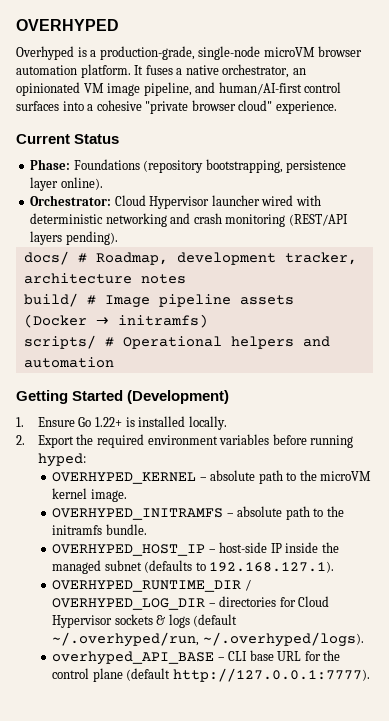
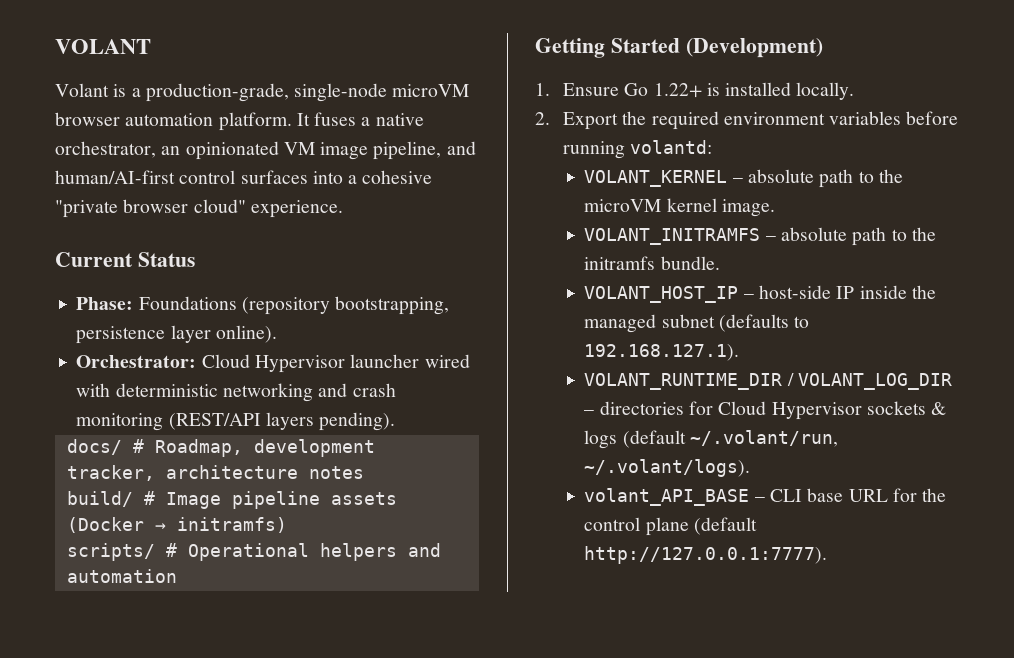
[16,19,119,31] [16,46,74,60] OVERHYPED // Overhyped -> [55,39,151,54] [55,83,109,97] VOLANT // Volant
[37,453,86,467] [52,472,197,484] hyped: // OVERHYPED_KERNEL -> [630,140,713,154] [584,170,728,187] volantd: // VOLANT_KERNEL
[52,508,224,520] OVERHYPED_INITRAMFS -> [584,228,761,245] VOLANT_INITRAMFS
[52,544,206,556] OVERHYPED_HOST_IP -> [584,286,739,303] VOLANT_HOST_IP
[52,579,251,592] [52,598,206,610] OVERHYPED_RUNTIME_DIR / OVERHYPED_LOG_DIR -> [584,373,953,390] VOLANT_RUNTIME_DIR / VOLANT_LOG_DIR
[52,632,364,647] [52,651,215,665] ~/.overhyped/run, ~/.overhyped/logs). // overhyped_API_BASE -> [690,430,839,447] [584,459,751,477] [584,488,750,506] ~/.volant/run, ~/.volant/logs). // volant_API_BASE

